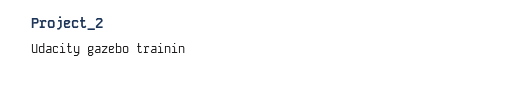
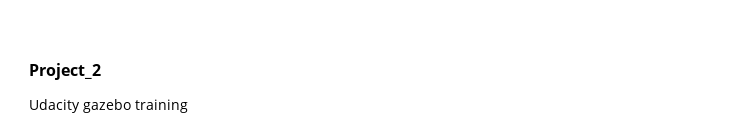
[136,43,185,53] trainin -> [135,99,188,113] training

